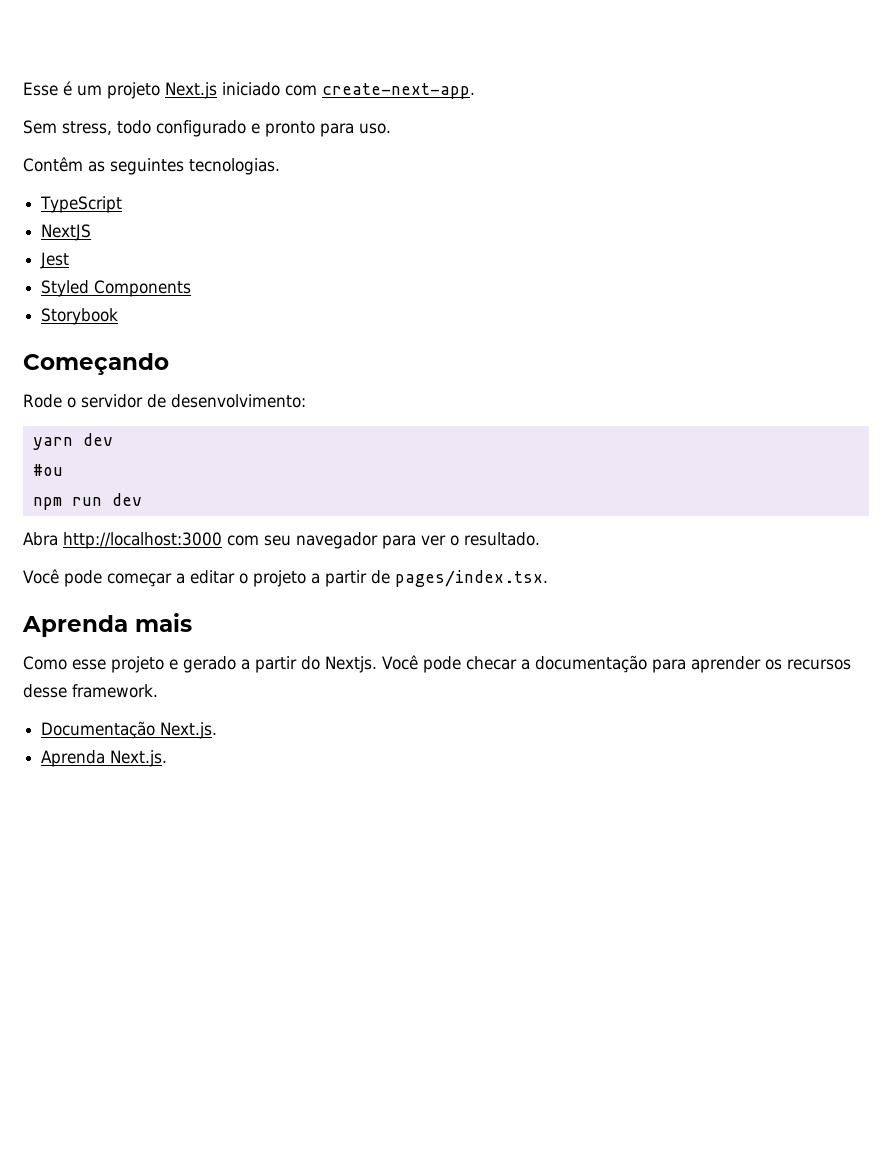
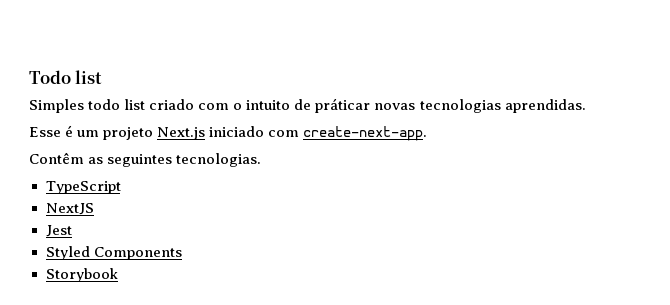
(23, 89) none -> [29,70,103,84] [29,98,586,113] Todo list // Simples todo list criado com o intuito de práticar novas tecnologias aprendidas. //
[23,120,391,137] // Sem stress, todo configurado e pronto para uso. -> (428, 133) none
[23,353,169,375] [23,394,306,408] [32,433,113,450] [32,464,63,476] [32,493,142,510] [23,532,540,549] [23,569,548,587] [22,613,192,637] [23,655,851,673] [23,684,158,698] [41,721,218,739] [41,750,168,767] // Começando // Rode o servidor de desenvolvimento: // yarn dev // #ou // npm run dev // Abra http://localhost:3000 com seu navegador para ver o resultado. // Você pode começar a editar o projeto a partir de pages/index.tsx. // Aprenda mais // Como esse projeto e gerado a partir do Nextjs. Você pode checar a documentação para aprender os recursos desse framework. // Documentação Next.js. // Aprenda Next.js. -> (118, 275) none

